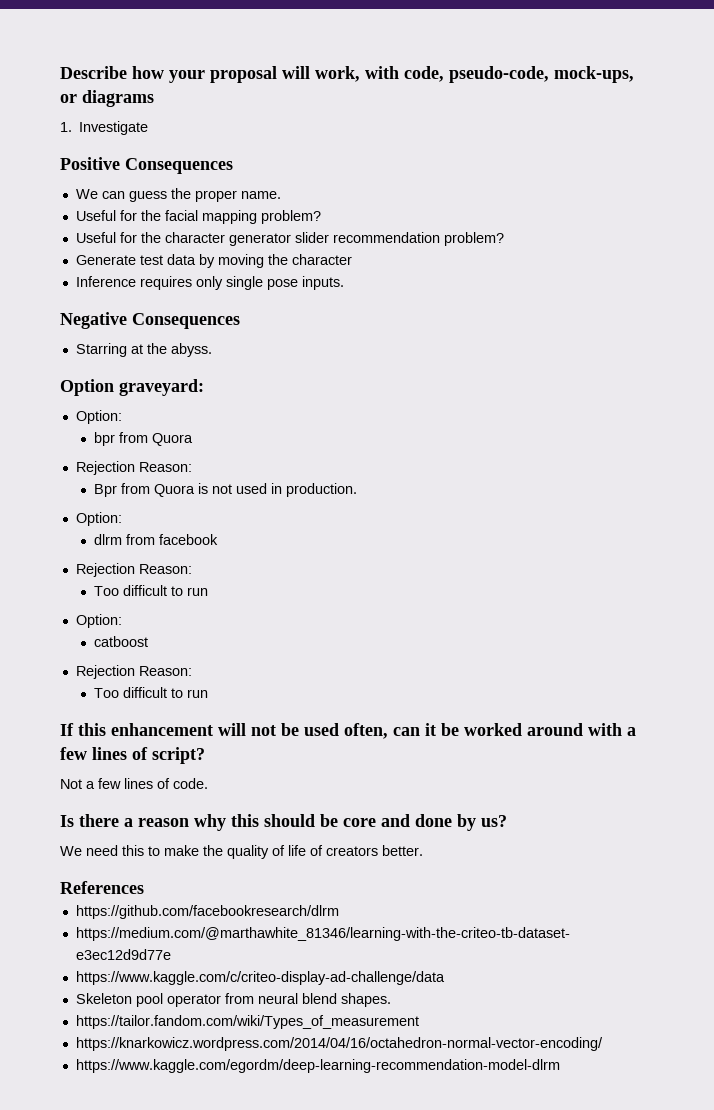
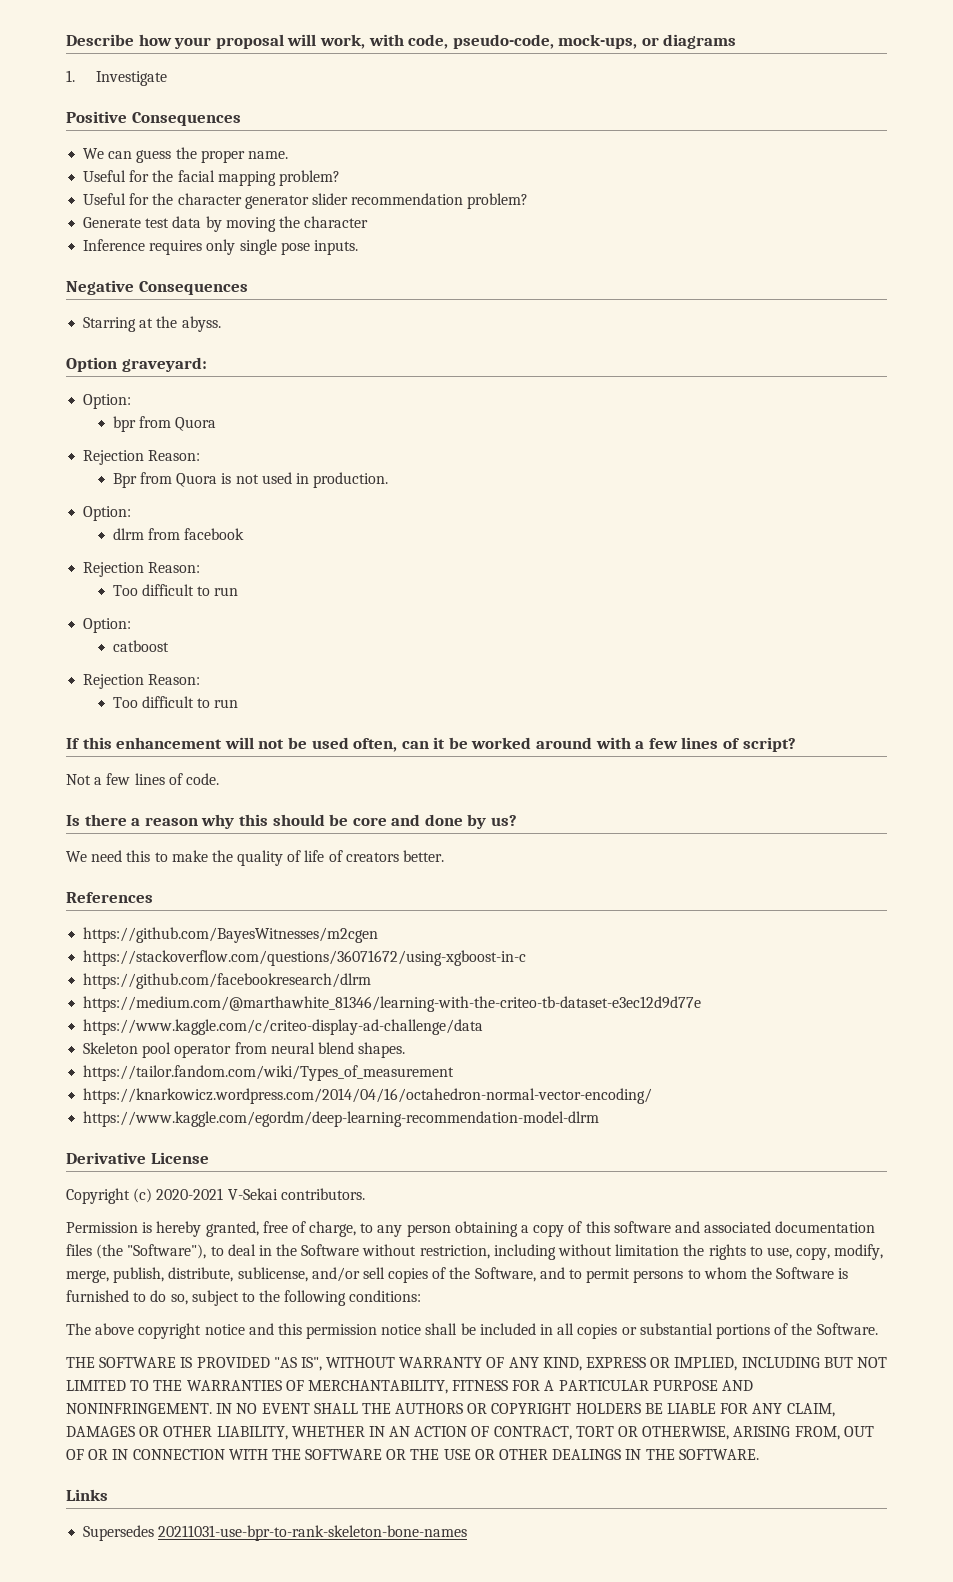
(144, 887) none -> [83,927,379,943] [83,950,527,966] // https://github.com/BayesWitnesses/m2cgen // https://stackoverflow.com/questions/36071672/using-xgboost-in-c
(560, 1066) none -> [66,1152,209,1164] [66,1188,365,1204] [66,1221,876,1237] [66,1244,884,1260] [66,1267,849,1283] [66,1290,422,1306] [66,1323,878,1339] [66,1357,887,1371] [66,1380,754,1394] [66,1403,835,1417] [66,1426,874,1440] [66,1449,759,1460] [66,1489,108,1501] [83,1525,468,1541] // Derivative License // Copyright (c) 2020-2021 V-Sekai contributors. // Permission is hereby granted, free of charge, to any person obtaining a copy of this software and associated documentation files (the "Software"), to deal in the Software without restriction, including without limitation the rights to use, copy, modify, merge, publish, distribute, sublicense, and/or sell copies of the Software, and to permit persons to whom the Software is furnished to do so, subject to the following conditions: // The above copyright notice and this permission notice shall be included in all copies or substantial portions of the Software. // THE SOFTWARE IS PROVIDED "AS IS", WITHOUT WARRANTY OF ANY KIND, EXPRESS OR IMPLIED, INCLUDING BUT NOT LIMITED TO THE WARRANTIES OF MERCHANTABILITY, FITNESS FOR A PARTICULAR PURPOSE AND NONINFRINGEMENT. IN NO EVENT SHALL THE AUTHORS OR COPYRIGHT HOLDERS BE LIABLE FOR ANY CLAIM, DAMAGES OR OTHER LIABILITY, WHETHER IN AN ACTION OF CONTRACT, TORT OR OTHERWISE, ARISING FROM, OUT OF OR IN CONNECTION WITH THE SOFTWARE OR THE USE OR OTHER DEALINGS IN THE SOFTWARE. // Links // Supersedes 20211031-use-bpr-to-rank-skeleton-bone-names

